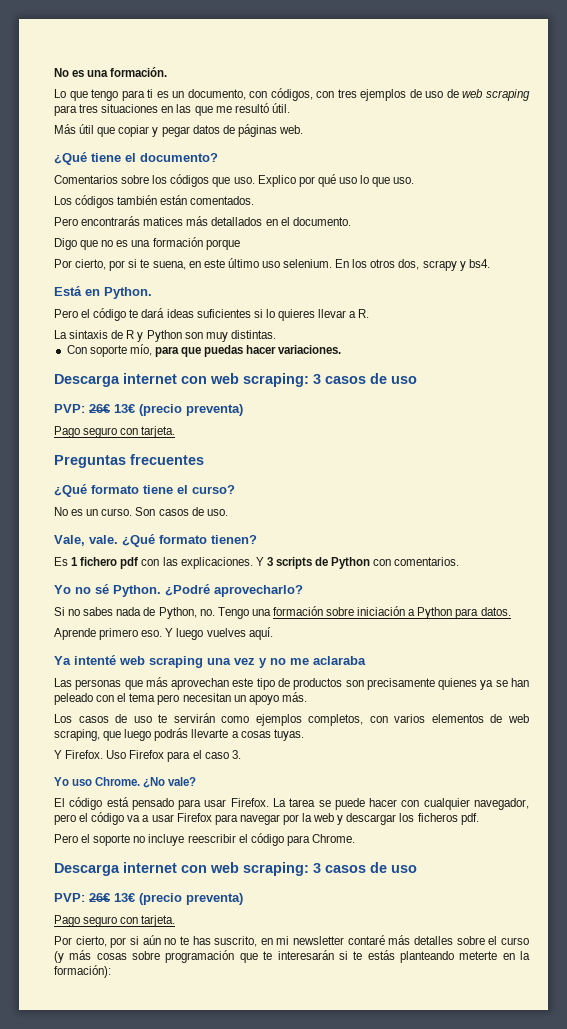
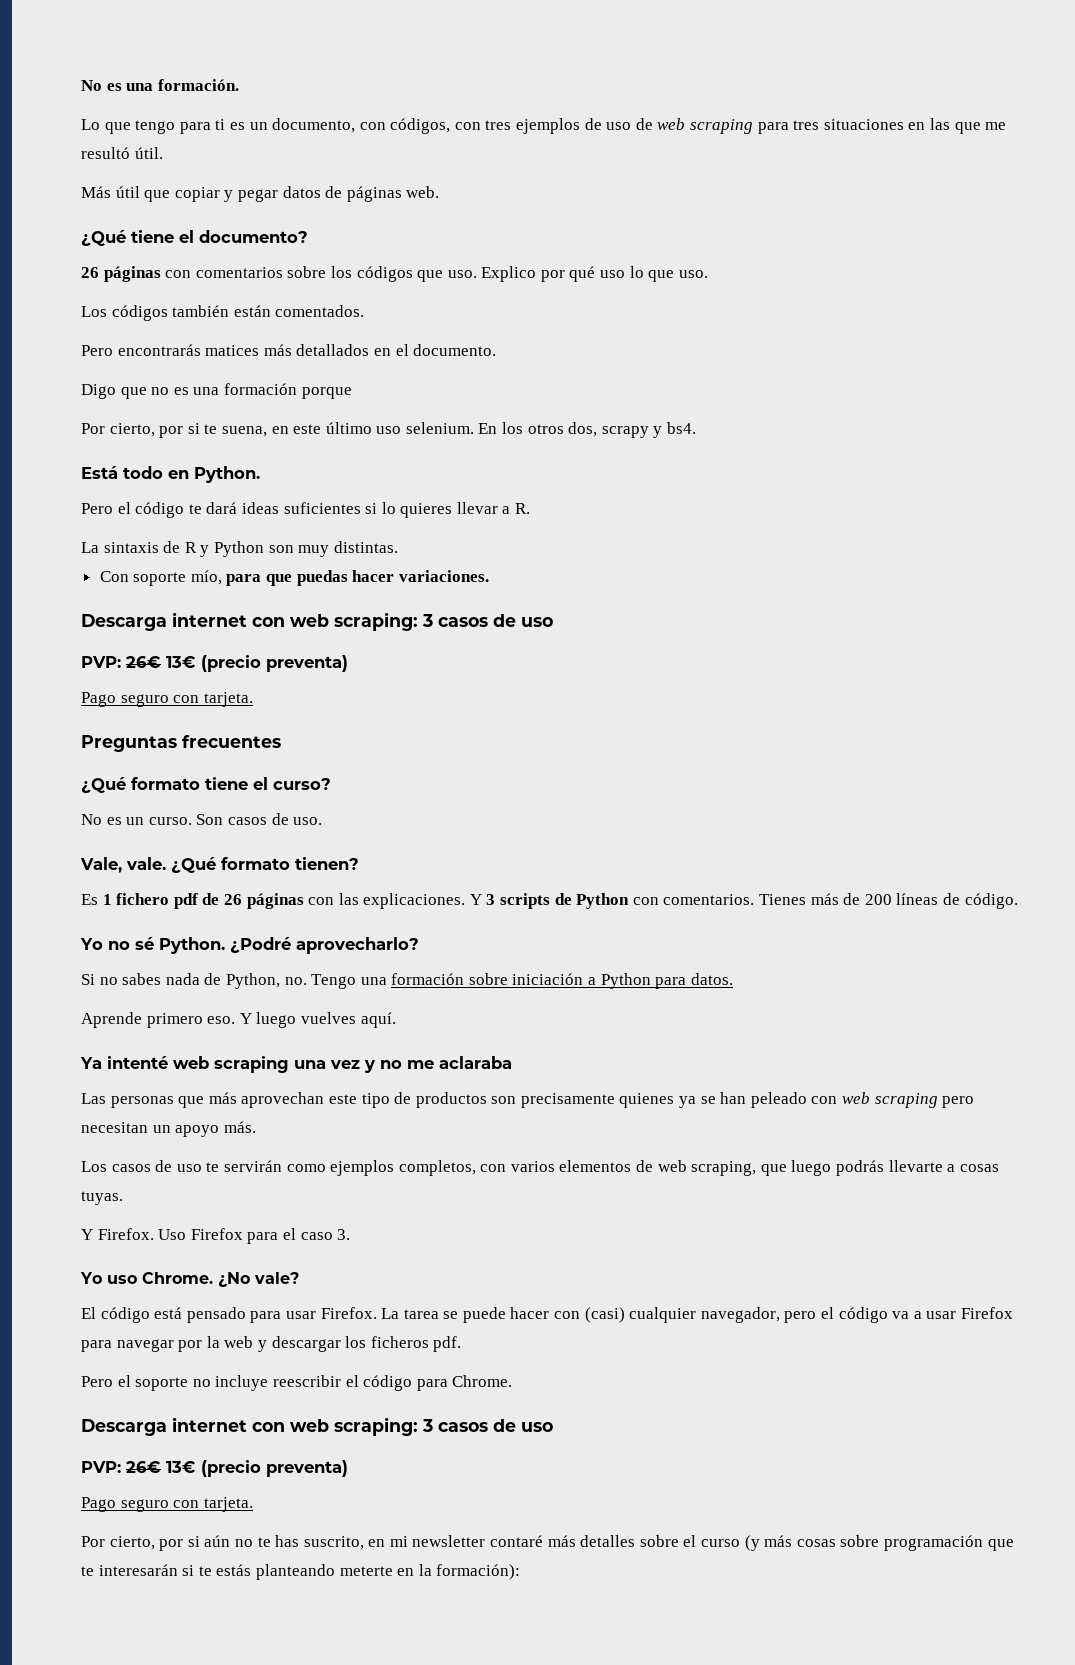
[54,175,118,184] Comentarios -> [81,266,283,282] 26 páginas con comentarios
(82, 291) none -> [123,466,163,479] todo
(139, 563) none -> [202,893,304,909] de 26 páginas
(460, 561) none -> [759,893,1018,909] Tienes más de 200 líneas de código.
[117,693,156,702] el tema -> [842,1092,938,1108] web scraping
(420, 803) none -> [584,1307,625,1323] (casi)

